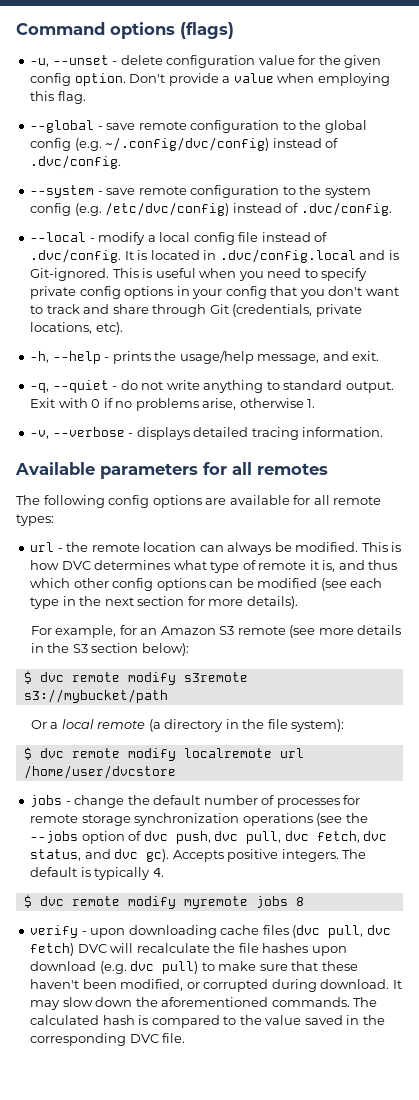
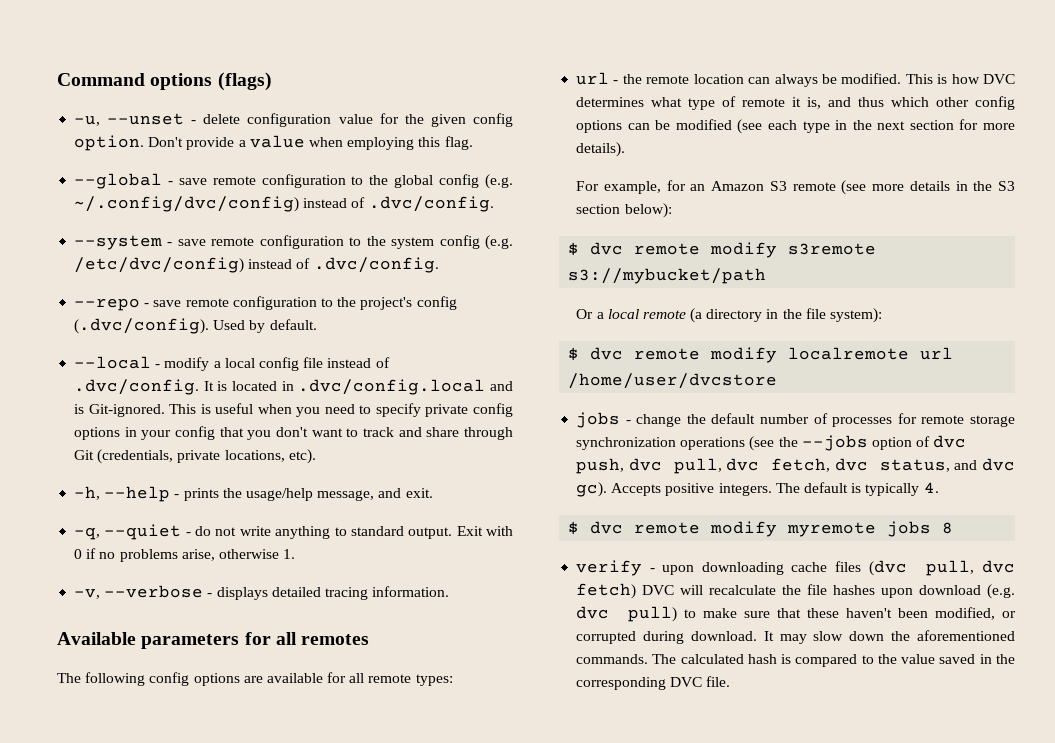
(392, 209) none -> [74,296,457,311] [74,318,317,334] // --repo - save remote configuration to the project's config (.dvc/config). Used by default.

